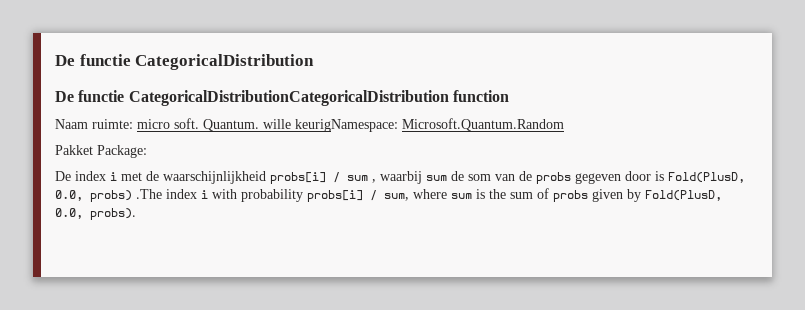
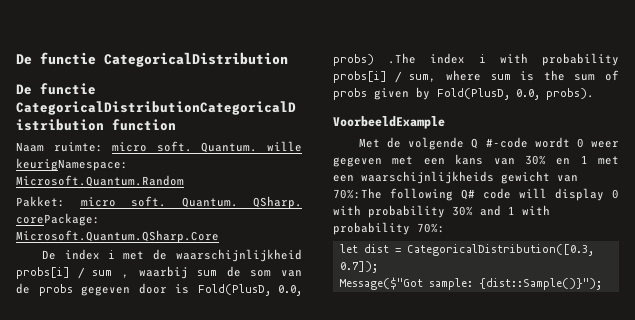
[55,145,147,158] Pakket Package: -> [16,196,302,209] [16,213,100,226] [16,230,219,243] Pakket: micro soft. Quantum. QSharp. corePackage: Microsoft.Quantum.QSharp.Core
(136, 214) none -> [333,116,445,129] [359,137,619,150] [333,154,619,167] [333,171,578,184] [333,188,619,201] [333,205,550,218] [333,222,445,235] [339,244,594,256] [339,261,378,273] [339,277,602,290] // VoorbeeldExample // Met de volgende Q #-code wordt 0 weer gegeven met een kans van 30% en 1 met een waarschijnlijkheids gewicht van 70%:The following Q# code will display 0 with probability 30% and 1 with probability 70%: // let dist = CategoricalDistribution([0.3, 0.7]); // Message($"Got sample: {dist::Sample()}");

